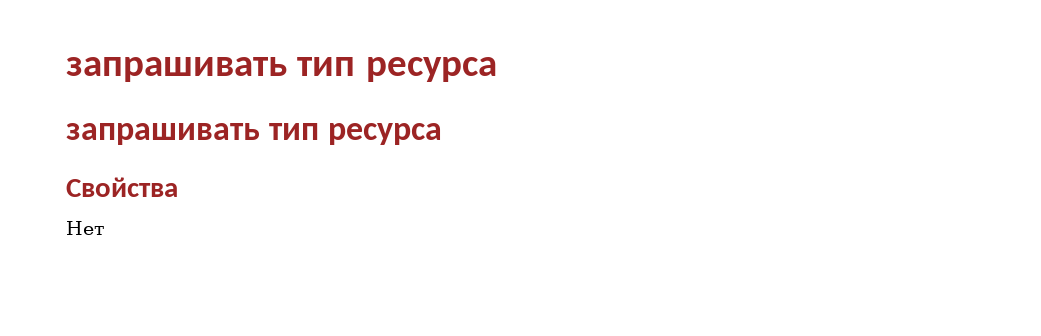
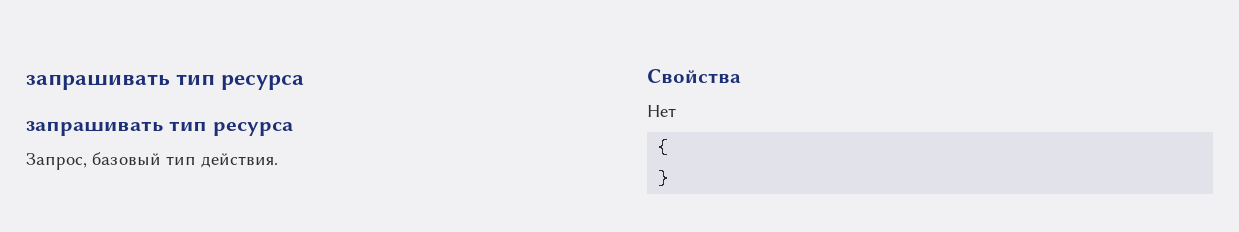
(443, 134) none -> [26,152,278,170] // Запрос, базовый тип действия.
(105, 228) none -> [658,139,669,157] [658,170,669,188] // { // }

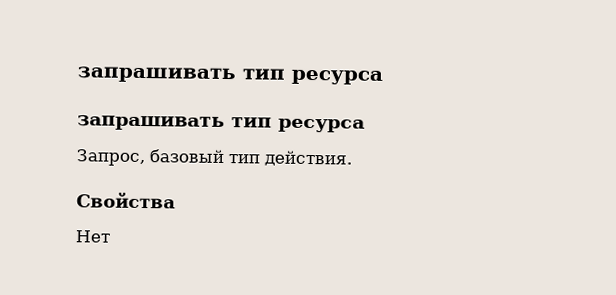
[658,139,669,157] [658,170,669,188] // { // } -> (110, 236) none

